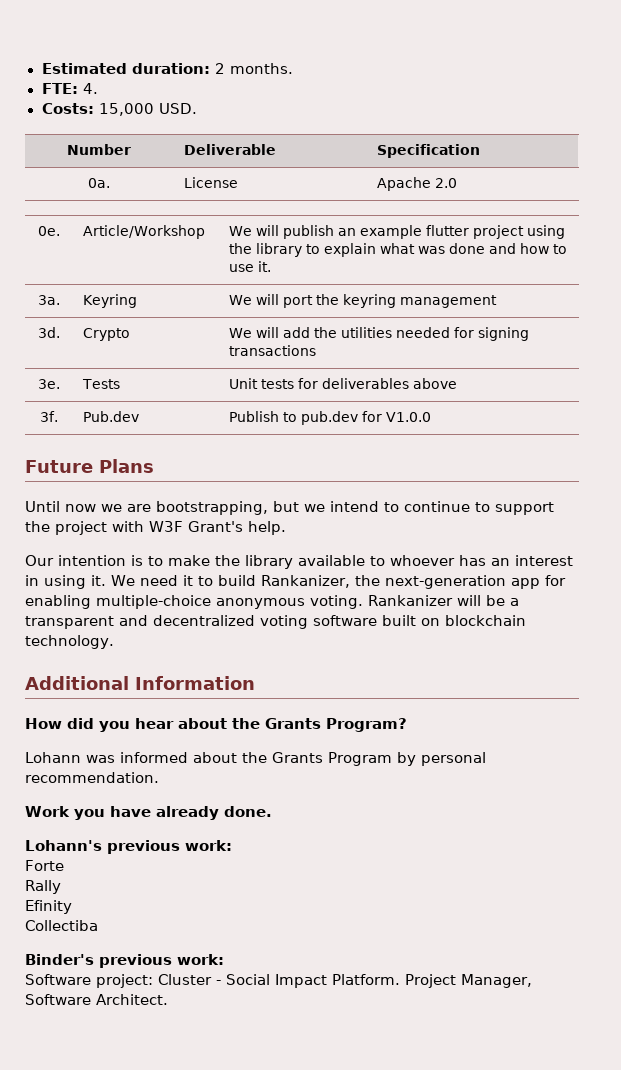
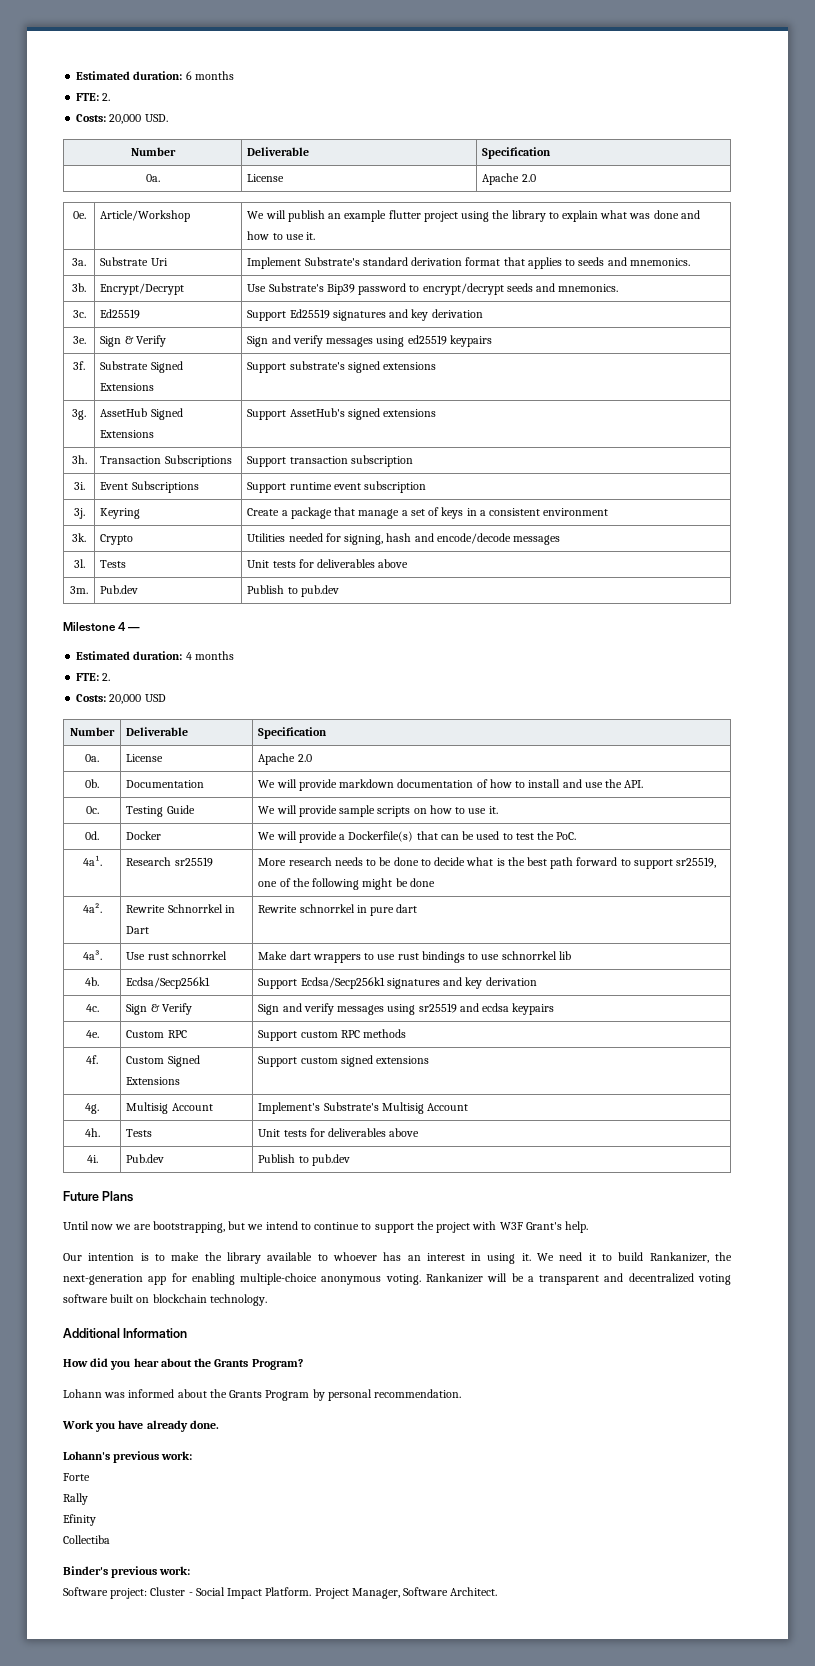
[41,63,293,74] [41,83,98,94] [41,103,154,116] Estimated duration: 2 months. // FTE: 4. // Costs: 15,000 -> [76,71,234,80] [76,93,111,101] [76,114,142,124] Estimated duration: 6 months // FTE: 2. // Costs: 20,000
[82,294,137,308] [228,294,497,308] [37,327,60,338] [82,328,130,341] [228,327,529,341] [228,345,316,356] [37,379,60,389] [81,379,120,389] [228,378,457,389] [39,411,58,422] [82,411,139,422] [228,411,431,425] Keyring | We will port the keyring management // 3d. | Crypto | We will add the utilities needed for signing transactions // 3e. | Tests | Unit tests for deliverables above // 3f. | Pub.dev | Publish to pub.dev for V1.0.0 -> [100,257,168,266] [247,257,690,269] [72,283,86,292] [100,283,185,295] [247,283,619,295] [72,310,86,318] [100,309,141,319] [247,309,483,321] [72,336,86,344] [100,335,166,347] [247,335,492,347] [73,361,85,370] [100,361,183,373] [100,383,155,391] [247,361,437,373] [72,409,86,420] [100,408,183,420] [100,430,155,438] [247,408,437,420] [71,455,87,464] [100,455,232,467] [247,455,413,467] [73,482,85,490] [100,481,199,493] [247,481,427,493] [73,508,85,519] [100,508,141,519] [247,507,609,519] [72,533,86,542] [100,534,134,545] [247,533,561,545] [73,559,85,568] [100,560,127,568] [247,559,409,568] [70,586,88,594] [100,585,139,594] [247,585,339,597] [63,622,141,632] [76,651,234,660] [76,673,111,681] [76,694,166,704] [70,727,115,736] [126,727,189,736] [258,727,328,739] [85,754,99,762] [126,754,164,762] [258,753,312,765] [85,779,99,788] [126,780,205,788] [258,779,644,791] [85,806,99,814] [126,805,195,817] [258,805,498,817] [85,831,99,840] [126,831,162,840] [258,831,577,843] [82,855,102,866] [126,857,213,867] [258,857,717,869] [258,878,435,890] [82,903,102,913] [126,904,235,913] [126,926,150,934] [258,904,418,916] [82,950,102,960] [126,951,227,960] [258,951,571,963] [85,977,99,986] [126,977,211,989] [258,977,537,989] [85,1004,99,1012] [126,1003,192,1015] [258,1003,555,1015] [85,1030,99,1038] [126,1030,187,1038] [258,1029,407,1041] [86,1055,98,1064] [126,1055,200,1067] [126,1077,181,1085] [258,1055,430,1067] [85,1103,99,1114] [126,1102,213,1114] [258,1102,469,1114] [84,1128,100,1137] [126,1129,153,1137] [258,1128,420,1137] [86,1155,98,1163] [126,1154,165,1163] [258,1154,350,1166] Substrate Uri | Implement Substrate's standard derivation format that applies to seeds and mnemonics. // 3b. | Encrypt/Decrypt | Use Substrate's Bip39 password to encrypt/decrypt seeds and mnemonics. // 3c. | Ed25519 | Support Ed25519 signatures and key derivation // 3e. | Sign & Verify | Sign and verify messages using ed25519 keypairs // 3f. | Substrate Signed Extensions | Support substrate's signed extensions // 3g. | AssetHub Signed Extensions | Support AssetHub's signed extensions // 3h. | Transaction Subscriptions | Support transaction subscription // 3i. | Event Subscriptions | Support runtime event subscription // 3j. | Keyring | Create a package that manage a set of keys in a consistent environment // 3k. | Crypto | Utilities needed for signing, hash and encode/decode messages // 3l. | Tests | Unit tests for deliverables above // 3m. | Pub.dev | Publish to pub.dev // Milestone 4 — // Estimated duration: 4 months // FTE: 2. // Costs: 20,000 USD // Number | Deliverable | Specification // 0a. | License | Apache 2.0 // 0b. | Documentation | We will provide markdown documentation of how to install and use the API. // 0c. | Testing Guide | We will provide sample scripts on how to use it. // 0d. | Docker | We will provide a Dockerfile(s) that can be used to test the PoC. // 4a¹. | Research sr25519 | More research needs to be done to decide what is the best path forward to support sr25519, one of the following might be done // 4a². | Rewrite Schnorrkel in Dart | Rewrite schnorrkel in pure dart // 4a³. | Use rust schnorrkel | Make dart wrappers to use rust bindings to use schnorrkel lib // 4b. | Ecdsa/Secp256k1 | Support Ecdsa/Secp256k1 signatures and key derivation // 4c. | Sign & Verify | Sign and verify messages using sr25519 and ecdsa keypairs // 4e. | Custom RPC | Support custom RPC methods // 4f. | Custom Signed Extensions | Support custom signed extensions // 4g. | Multisig Account | Implement's Substrate's Multisig Account // 4h. | Tests | Unit tests for deliverables above // 4i. | Pub.dev | Publish to pub.dev

